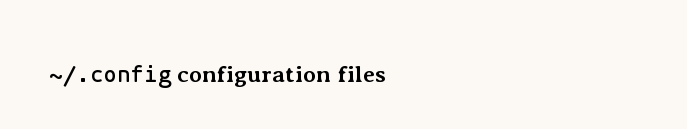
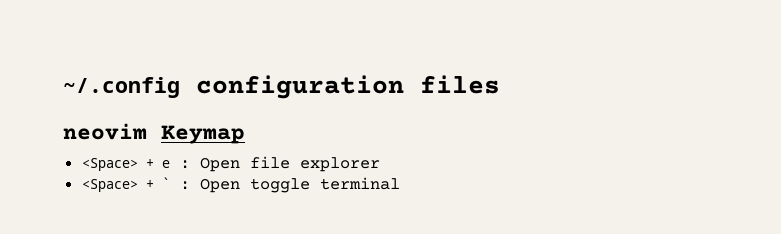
(386, 74) none -> [63,123,245,144] [81,156,380,172] [81,177,400,193] // neovim Keymap // <Space> + e : Open file explorer // <Space> + ` : Open toggle terminal

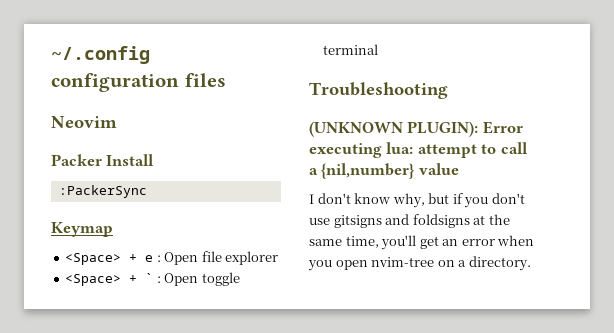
[63,123,147,140] neovim -> [51,116,117,128] [51,154,155,166] [58,185,147,198] Neovim // Packer Install // :PackerSync //
(400, 183) none -> [309,82,448,99] [309,121,523,137] [309,142,528,158] [309,163,459,179] [309,193,525,208] [309,214,510,228] [309,235,535,250] [308,256,531,271] // Troubleshooting // (UNKNOWN PLUGIN): Error executing lua: attempt to call a {nil,number} value // I don't know why, but if you don't use gitsigns and foldsigns at the same time, you'll get an error when you open nvim-tree on a directory.

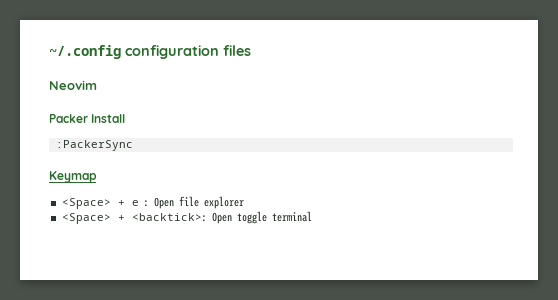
[145,273,161,283] ` : -> [131,213,207,222] <backtick>:
[309,82,448,99] [309,121,523,137] [309,142,528,158] [309,163,459,179] [309,193,525,208] [309,214,510,228] [309,235,535,250] [308,256,531,271] // Troubleshooting // (UNKNOWN PLUGIN): Error executing lua: attempt to call a {nil,number} value // I don't know why, but if you don't use gitsigns and foldsigns at the same time, you'll get an error when you open nvim-tree on a directory. -> (312, 216) none

